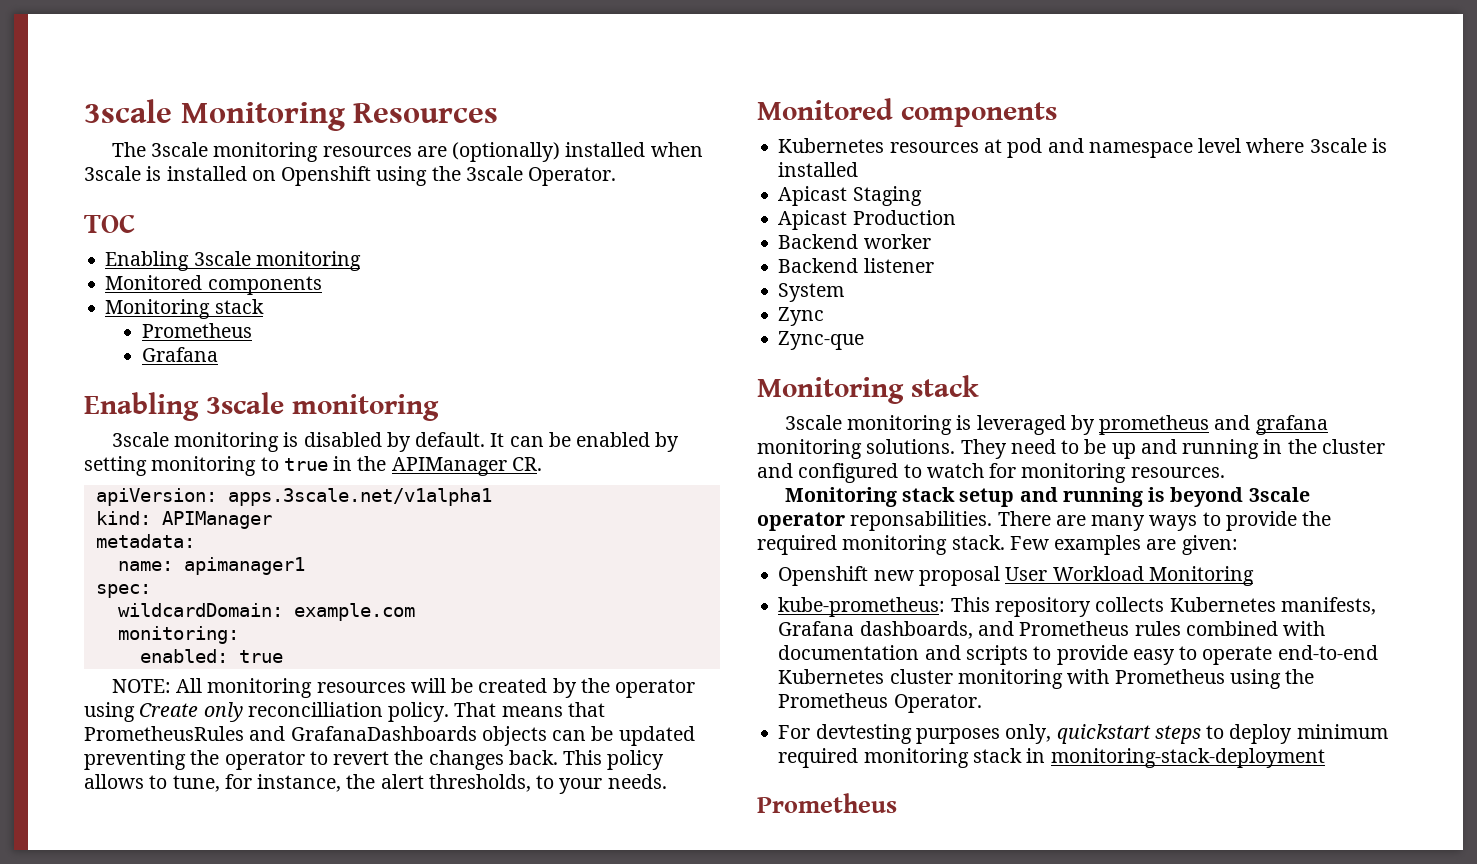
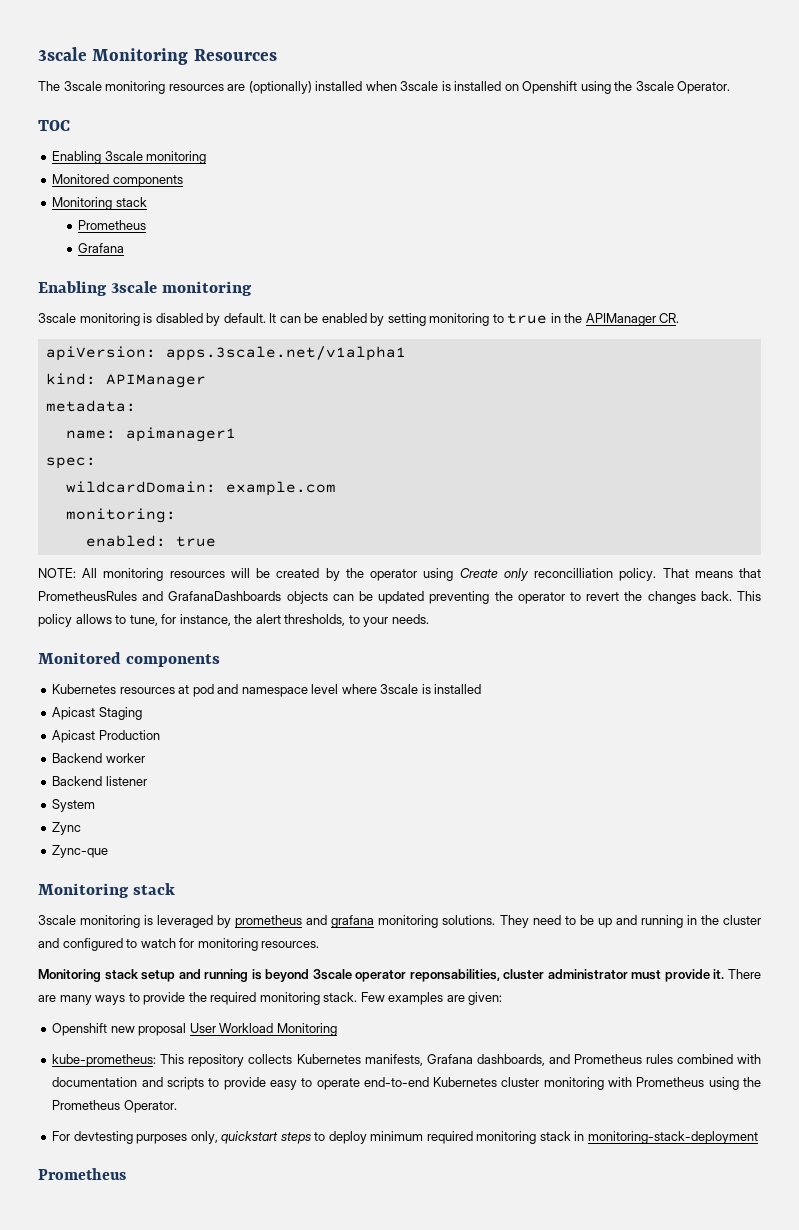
[850,511,993,531] reponsabilities. -> [409,969,725,982] reponsabilities, cluster administrator must provide it.

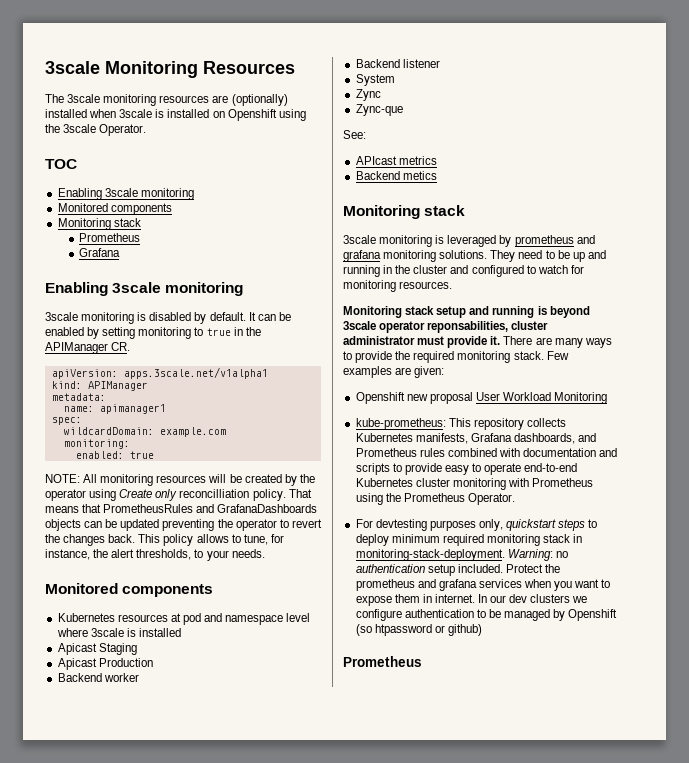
(109, 851) none -> [343,130,366,139] [355,156,437,165] [355,171,437,180] // See: // APIcast metrics // Backend metics
[587,1131,758,1144] monitoring-stack-deployment -> [355,549,568,561] [355,564,561,576] [355,579,611,591] [355,594,588,606] [355,609,618,621] [355,624,482,636] monitoring-stack-deployment. Warning: no authentication setup included. Protect the prometheus and grafana services when you want to expose them in internet. In our dev clusters we configure authentication to be managed by Openshift (so htpassword or github)

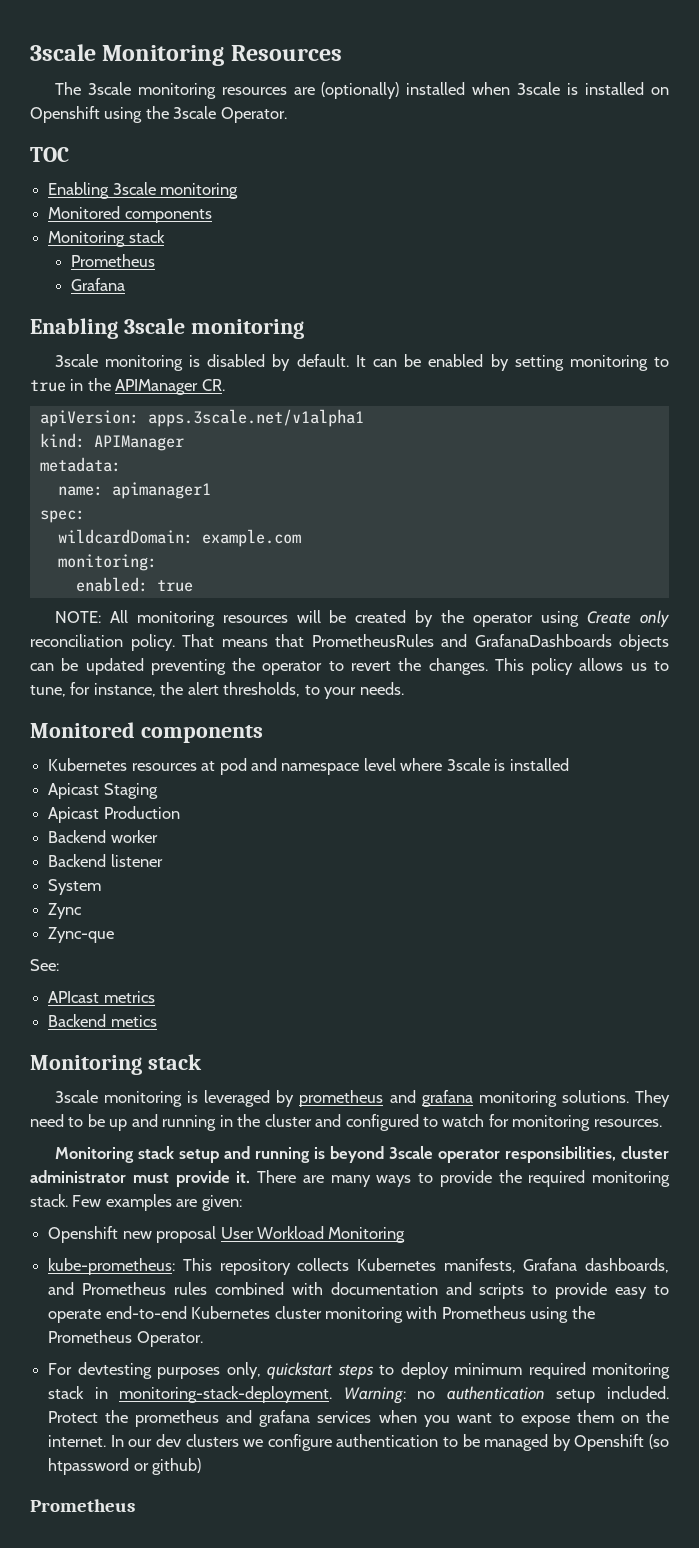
[179,489,250,498] reconcilliation -> [30,634,123,647] reconciliation
[63,534,136,546] changes back. -> [428,658,488,675] changes.
(229, 538) none -> [630,663,647,671] us
[427,321,509,333] reponsabilities, -> [504,1146,616,1163] responsibilities,
[422,594,432,603] in -> [620,1410,669,1423] on the

